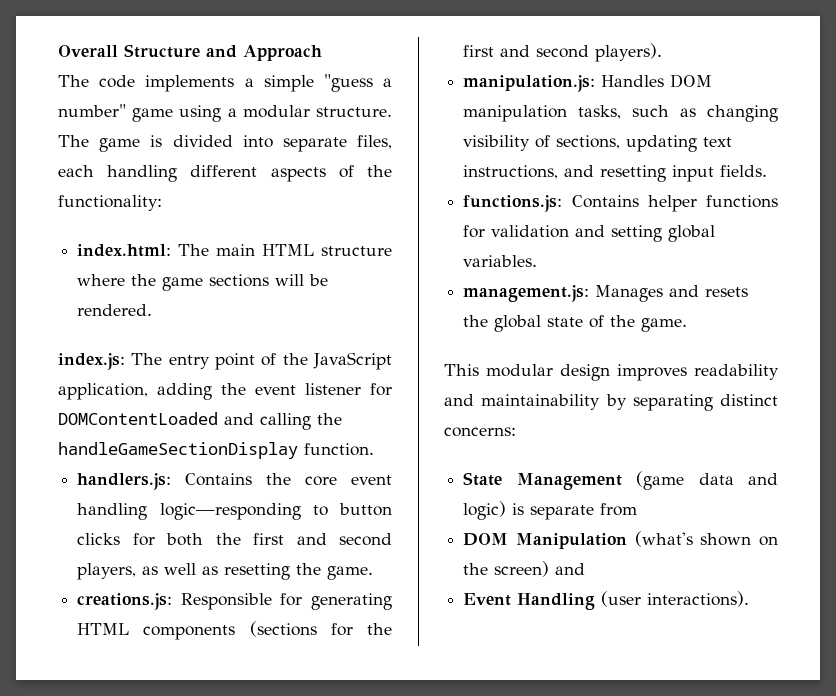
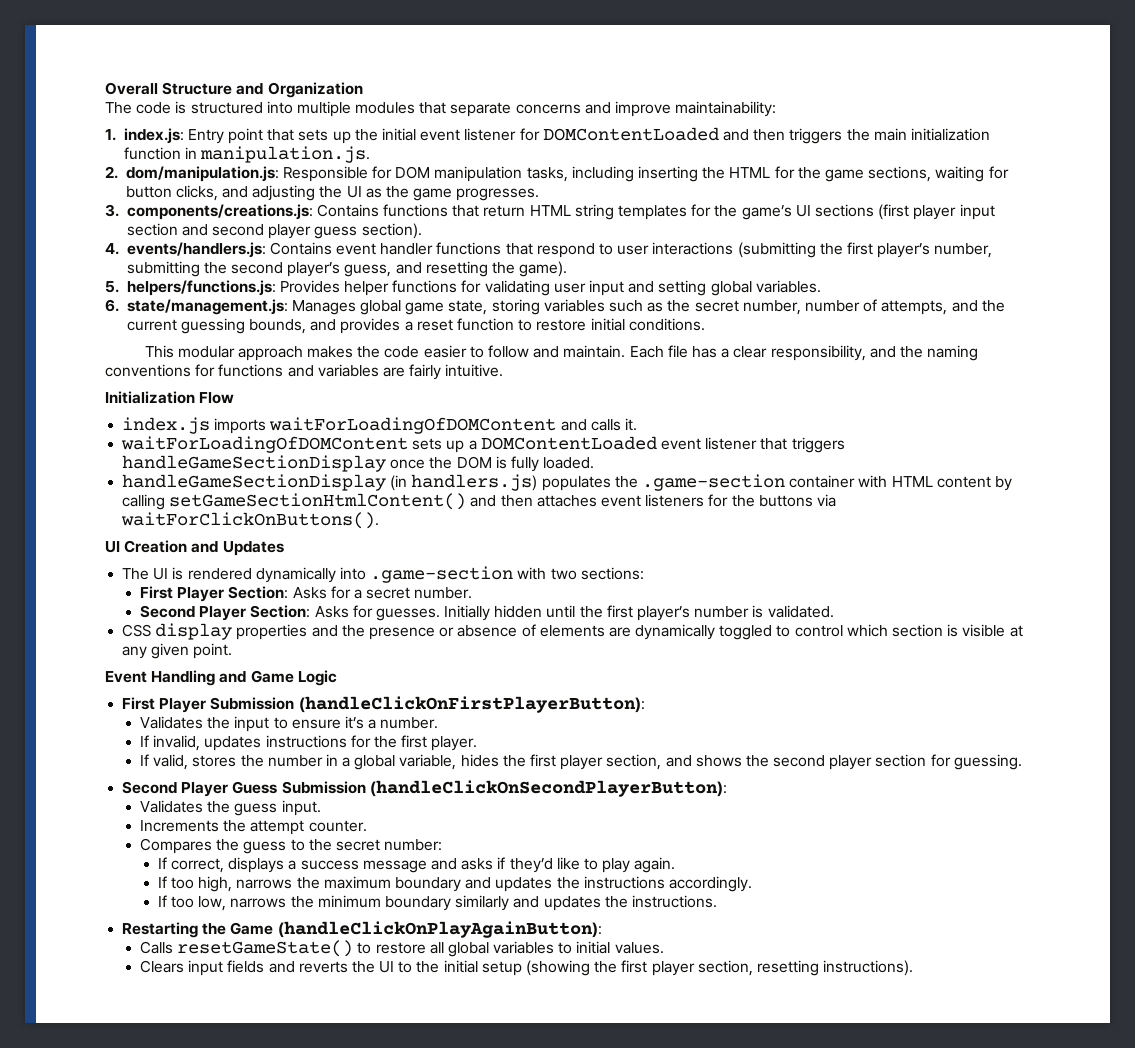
[243,45,322,61] Approach -> [267,82,363,98] Organization
[145,74,392,92] [58,104,392,122] [58,135,392,152] [58,165,392,182] [58,195,162,211] [77,244,392,257] [77,274,329,291] [77,304,153,316] [58,352,392,370] [58,383,246,400] implements a simple "guess a number" game using a modular structure. The game is divided into separate files, each handling different aspects of the functionality: // index.html: The main HTML structure where the game sections will be rendered. // index.js: The entry point of the JavaScript application, adding the -> [175,101,777,117] [105,128,417,144] is structured into multiple modules that separate concerns and improve maintainability: // 1. index.js: Entry point that sets up the initial
[260,413,342,430] [58,442,374,459] [77,473,392,490] [77,503,392,520] [77,533,392,546] [77,563,374,580] [77,593,392,610] [77,621,392,640] [463,43,663,62] [463,74,713,92] [463,105,778,122] [463,135,733,152] [463,165,768,182] [463,195,778,212] [463,225,716,242] [463,255,538,267] [463,285,749,302] [463,315,688,332] [444,364,779,381] [444,394,778,411] [444,427,516,437] [463,471,778,490] [463,501,638,520] [463,531,778,549] [463,561,586,577] [463,591,750,610] calling the handleGameSectionDisplay function. // handlers.js: Contains the core event handling logic—responding to button clicks for both the first and second players, as well as resetting the game. // creations.js: Responsible for generating HTML components (sections for the first and second players). // manipulation.js: Handles DOM manipulation tasks, such as changing visibility of sections, updating text instructions, and resetting input fields. // functions.js: Contains helper functions for validation and setting global variables. // management.js: Manages and resets the global state of the game. // This modular design improves readability and maintainability by separating distinct concerns: // State Management (game data and logic) is separate from // DOM Manipulation (what's shown on the screen) and // Event Handling (user interactions). -> [753,128,990,144] [123,146,371,163] [105,166,1009,182] [125,185,540,201] [105,204,995,220] [126,223,422,239] [105,242,993,258] [126,261,568,277] [105,280,821,296] [105,299,1005,315] [126,318,705,334] [144,345,979,361] [105,364,504,380] [105,391,235,404] [122,417,637,434] [121,436,845,453] [122,455,595,472] [122,474,1012,491] [122,493,836,510] [121,512,380,529] [105,540,284,556] [122,566,644,583] [139,586,473,602] [139,605,834,621] [122,623,1023,640] [122,643,233,659] [105,670,337,686] [122,696,645,713] [139,716,439,732] [139,735,478,751] [139,754,1022,770] [122,780,727,797] [139,800,321,816] [139,820,367,835] [139,838,443,854] [157,857,676,873] [157,876,752,892] [157,895,717,911] [122,921,602,938] [139,940,664,957] [139,960,914,976] then triggers the main initialization function in manipulation.js. // 2. dom/manipulation.js: Responsible for DOM manipulation tasks, including inserting the HTML for the game sections, waiting for button clicks, and adjusting the UI as the game progresses. // 3. components/creations.js: Contains functions that return HTML string templates for the game’s UI sections (first player input section and second player guess section). // 4. events/handlers.js: Contains event handler functions that respond to user interactions (submitting the first player’s number, submitting the second player’s guess, and resetting the game). // 5. helpers/functions.js: Provides helper functions for validating user input and setting global variables. // 6. state/management.js: Manages global game state, storing variables such as the secret number, number of attempts, and the current guessing bounds, and provides a reset function to restore initial conditions. // This modular approach makes the code easier to follow and maintain. Each file has a clear responsibility, and the naming conventions for functions and variables are fairly intuitive. // Initialization Flow // index.js imports waitForLoadingOfDOMContent and calls it. // waitForLoadingOfDOMContent sets up a DOMContentLoaded event listener that triggers handleGameSectionDisplay once the DOM is fully loaded. // handleGameSectionDisplay (in handlers.js) populates the .game-section container with HTML content by calling setGameSectionHtmlContent() and then attaches event listeners for the buttons via waitForClickOnButtons(). // UI Creation and Updates // The UI is rendered dynamically into .game-section with two sections: // First Player Section: Asks for a secret number. // Second Player Section: Asks for guesses. Initially hidden until the first player’s number is validated. // CSS display properties and the presence or absence of elements are dynamically toggled to control which section is visible at any given point. // Event Handling and Game Logic // First Player Submission (handleClickOnFirstPlayerButton): // Validates the input to ensure it’s a number. // If invalid, updates instructions for the first player. // If valid, stores the number in a global variable, hides the first player section, and shows the second player section for guessing. // Second Player Guess Submission (handleClickOnSecondPlayerButton): // Validates the guess input. // Increments the attempt counter. // Compares the guess to the secret number: // If correct, displays a success message and asks if they’d like to play again. // If too high, narrows the maximum boundary and updates the instructions accordingly. // If too low, narrows the minimum boundary similarly and updates the instructions. // Restarting the Game (handleClickOnPlayAgainButton): // Calls resetGameState() to restore all global variables to initial values. // Clears input fields and reverts the UI to the initial setup (showing the first player section, resetting instructions).

